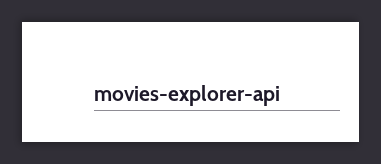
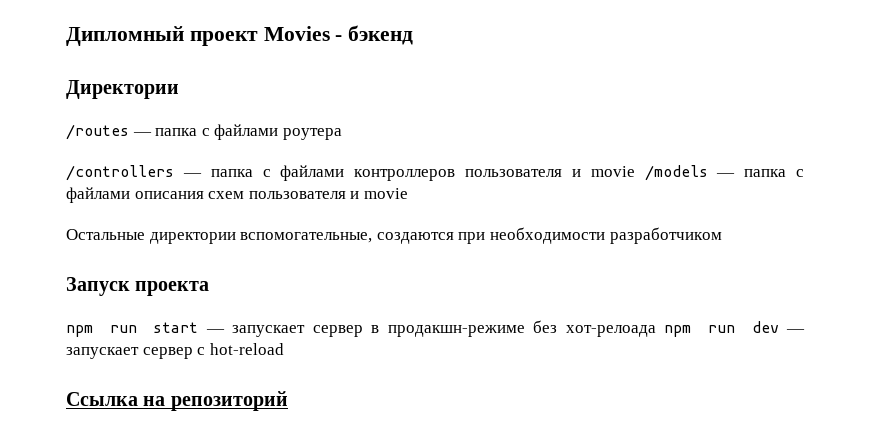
[94,85,280,106] movies-explorer-api -> [66,25,414,46] [66,80,179,99] [66,124,342,140] [66,165,805,181] [66,187,408,203] [66,227,722,244] [66,277,210,296] [66,320,805,337] [66,343,284,359] [66,391,288,411] Дипломный проект Movies - бэкенд // Директории // /routes — папка с файлами роутера // /controllers — папка с файлами контроллеров пользователя и movie /models — папка с файлами описания схем пользователя и movie // Остальные директории вспомогательные, создаются при необходимости разработчиком // Запуск проекта // npm run start — запускает сервер в продакшн-режиме без хот-релоада npm run dev — запускает сервер с hot-reload // Ссылка на репозиторий

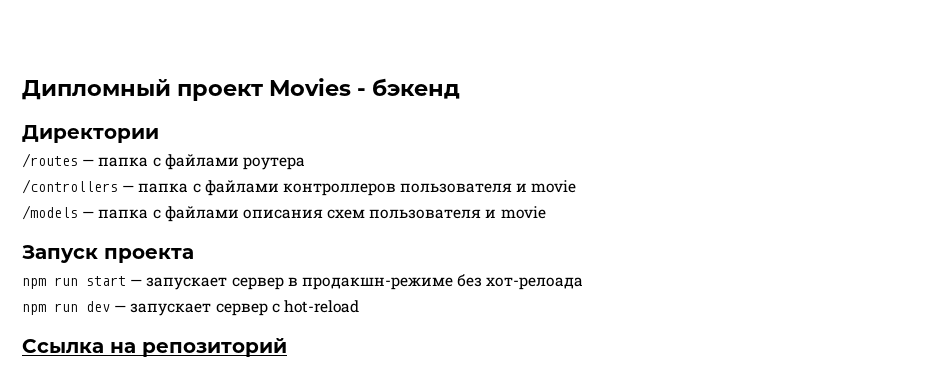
(635, 171) none -> (577, 186) //
[66,227,722,244] // Остальные директории вспомогательные, создаются при необходимости разработчиком -> (546, 212) none
(656, 331) none -> (584, 283) //

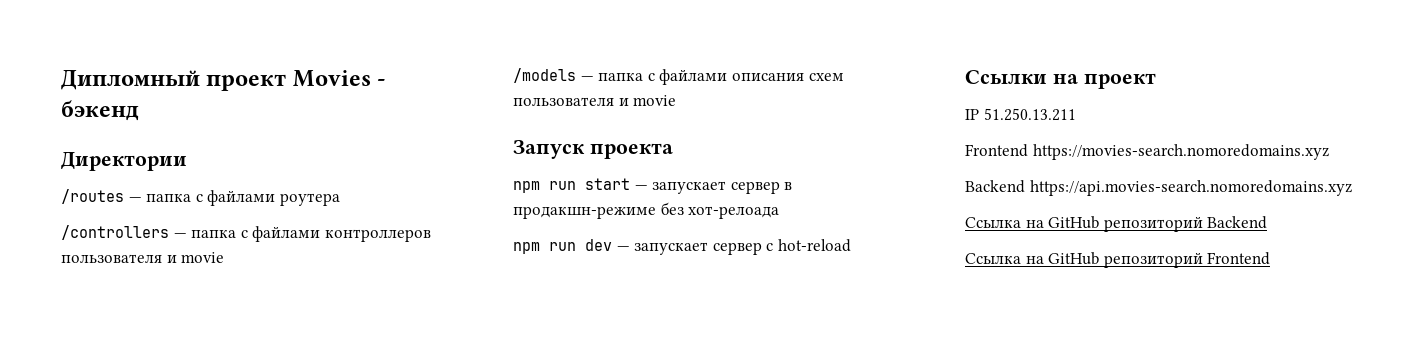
[22,338,287,357] Ссылка на репозиторий -> [965,70,1156,89] [965,108,1076,121] [965,144,1329,160] [965,180,1352,196] [965,216,1268,232] [965,252,1271,268] Ссылки на проект // IP 51.250.13.211 // Frontend https://movies-search.nomoredomains.xyz // Backend https://api.movies-search.nomoredomains.xyz // Ссылка на GitHub репозиторий Backend // Ссылка на GitHub репозиторий Frontend

